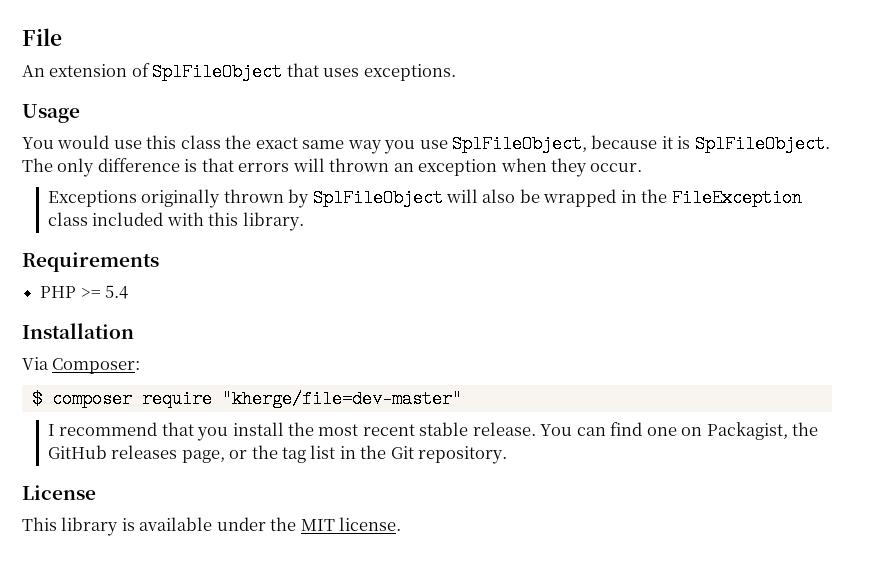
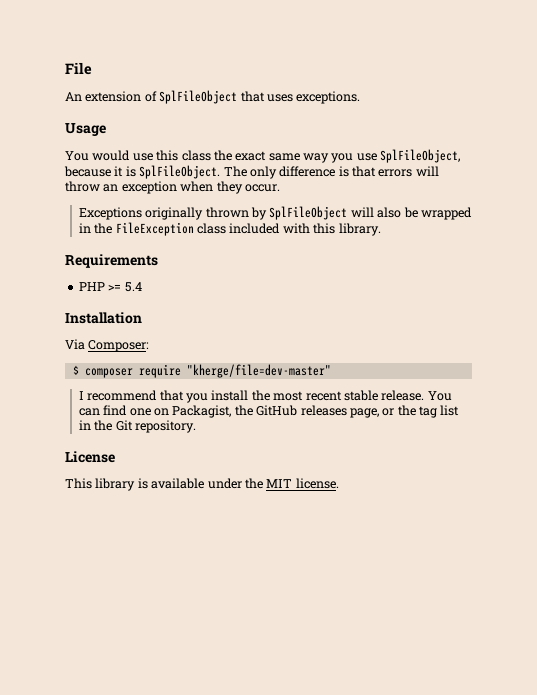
[329,158,390,172] thrown -> [65,181,100,192] throw

